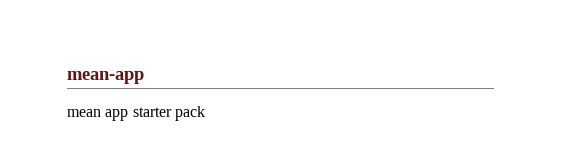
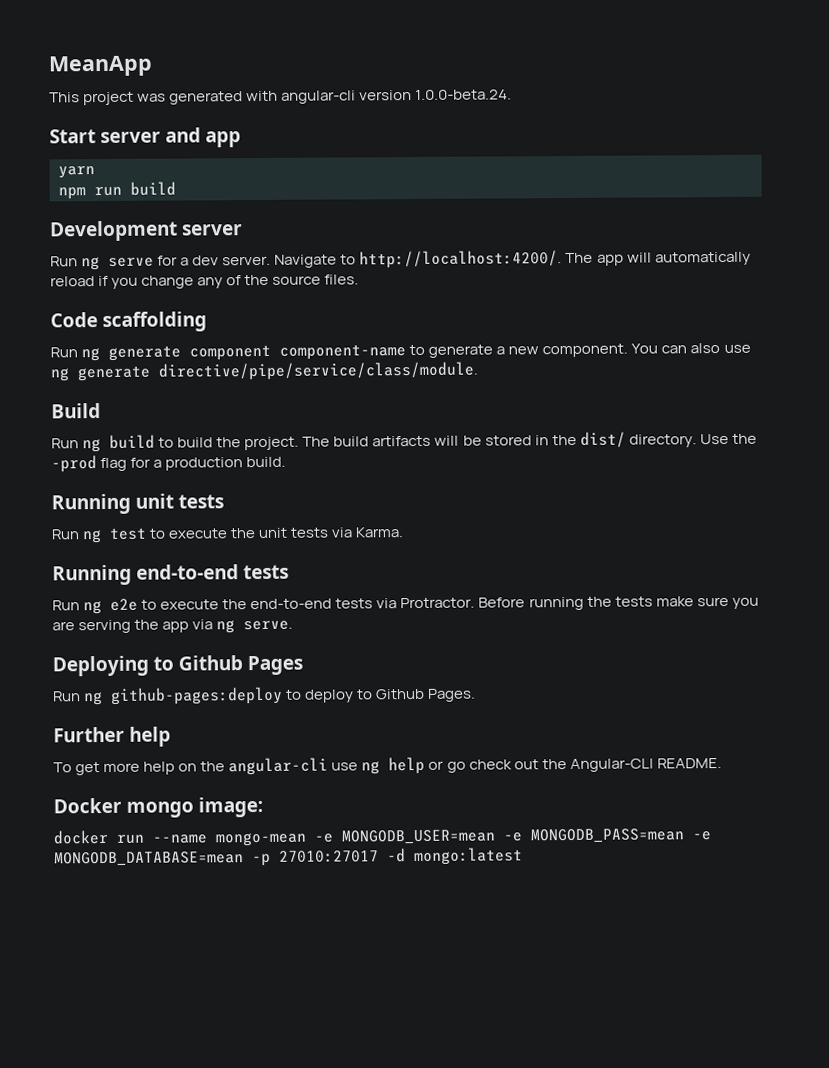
[67,71,144,84] [67,106,205,121] mean-app // mean app starter pack -> [48,55,153,77] [49,89,513,106] [49,127,242,148] [58,166,95,179] [58,181,176,200] [49,220,244,242] [50,250,751,271] [50,274,360,289] [50,311,208,333] [50,343,751,362] [50,361,478,382] [51,403,101,419] [51,431,757,453] [51,455,287,473] [51,493,225,515] [51,527,405,544] [52,564,290,586] [52,596,759,615] [52,619,294,634] [52,655,304,677] [53,686,477,706] [53,726,172,747] [53,756,722,776] [53,796,264,818] [53,828,711,847] [54,847,523,867] MeanApp // This project was generated with angular-cli version 1.0.0-beta.24. // Start server and app // yarn // npm run build // Development server // Run ng serve for a dev server. Navigate to http://localhost:4200/. The app will automatically reload if you change any of the source files. // Code scaffolding // Run ng generate component component-name to generate a new component. You can also use ng generate directive/pipe/service/class/module. // Build // Run ng build to build the project. The build artifacts will be stored in the dist/ directory. Use the -prod flag for a production build. // Running unit tests // Run ng test to execute the unit tests via Karma. // Running end-to-end tests // Run ng e2e to execute the end-to-end tests via Protractor. Before running the tests make sure you are serving the app via ng serve. // Deploying to Github Pages // Run ng github-pages:deploy to deploy to Github Pages. // Further help // To get more help on the angular-cli use ng help or go check out the Angular-CLI README. // Docker mongo image: // docker run --name mongo-mean -e MONGODB_USER=mean -e MONGODB_PASS=mean -e MONGODB_DATABASE=mean -p 27010:27017 -d mongo:latest

